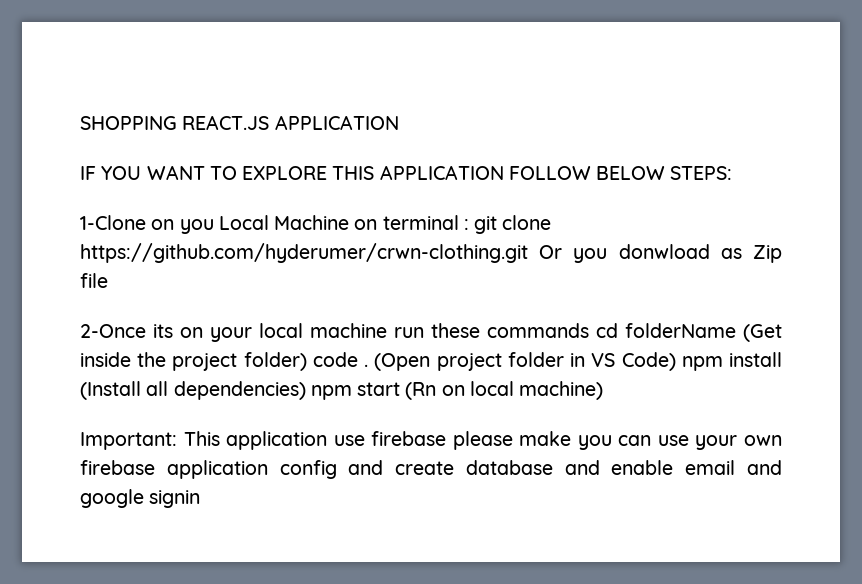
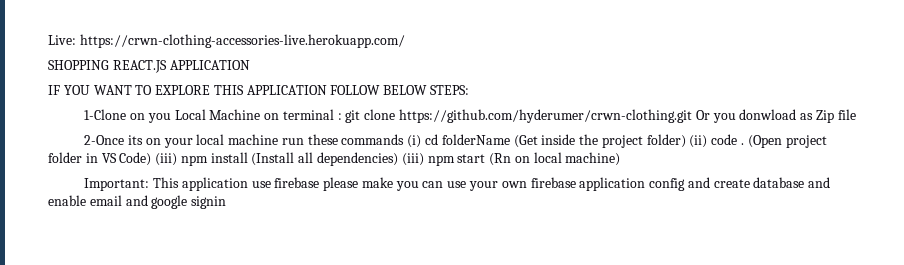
(80, 123) none -> [48,34,405,48] Live: https://crwn-clothing-accessories-live.herokuapp.com/ //
(589, 330) none -> [407,135,422,148] (i)
(307, 361) none -> [689,135,708,148] (ii)
(676, 361) none -> [155,153,178,166] (iii)
(306, 390) none -> [401,153,424,166] (iii)

